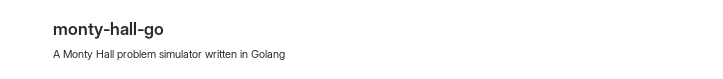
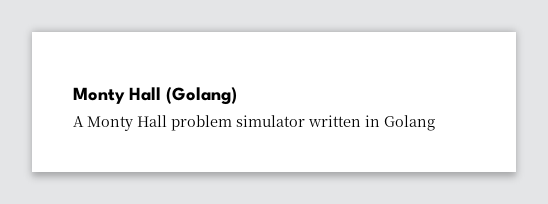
[53,22,164,39] monty-hall-go -> [73,87,237,105] Monty Hall (Golang)

